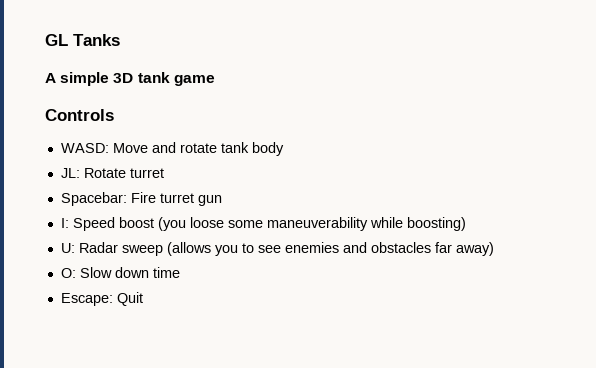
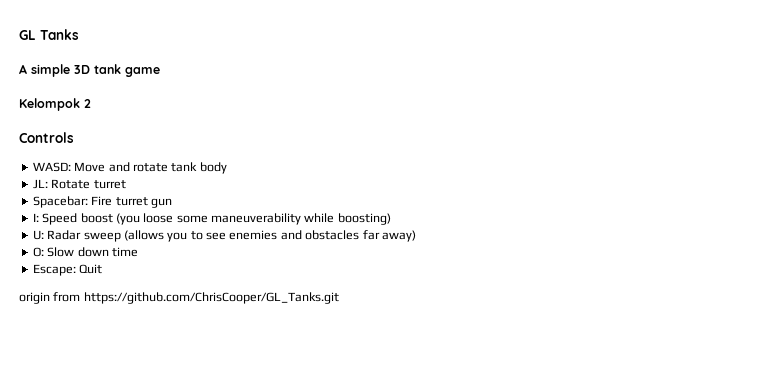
(215, 80) none -> [19,98,91,111] // Kelompok 2
(143, 299) none -> [19,292,339,304] // origin from https://github.com/ChrisCooper/GL_Tanks.git

